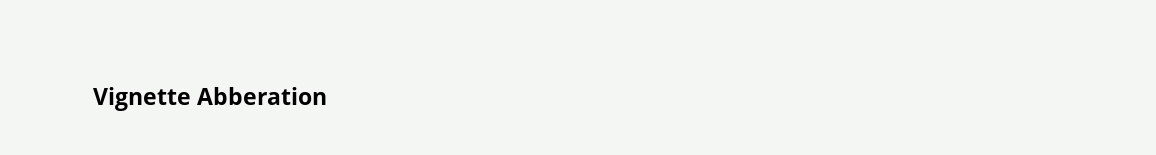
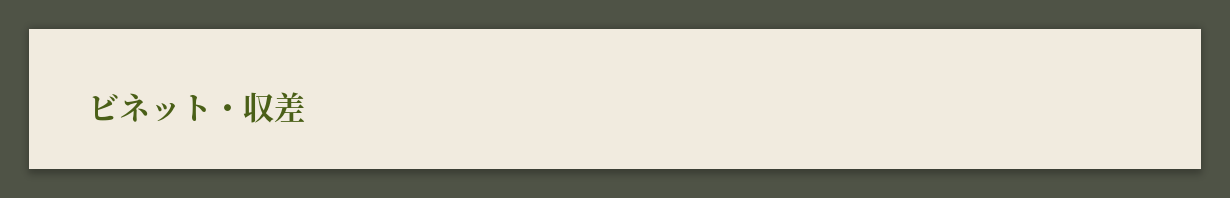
[93,87,328,111] Vignette Abberation -> [88,92,305,123] ビネット・収差

